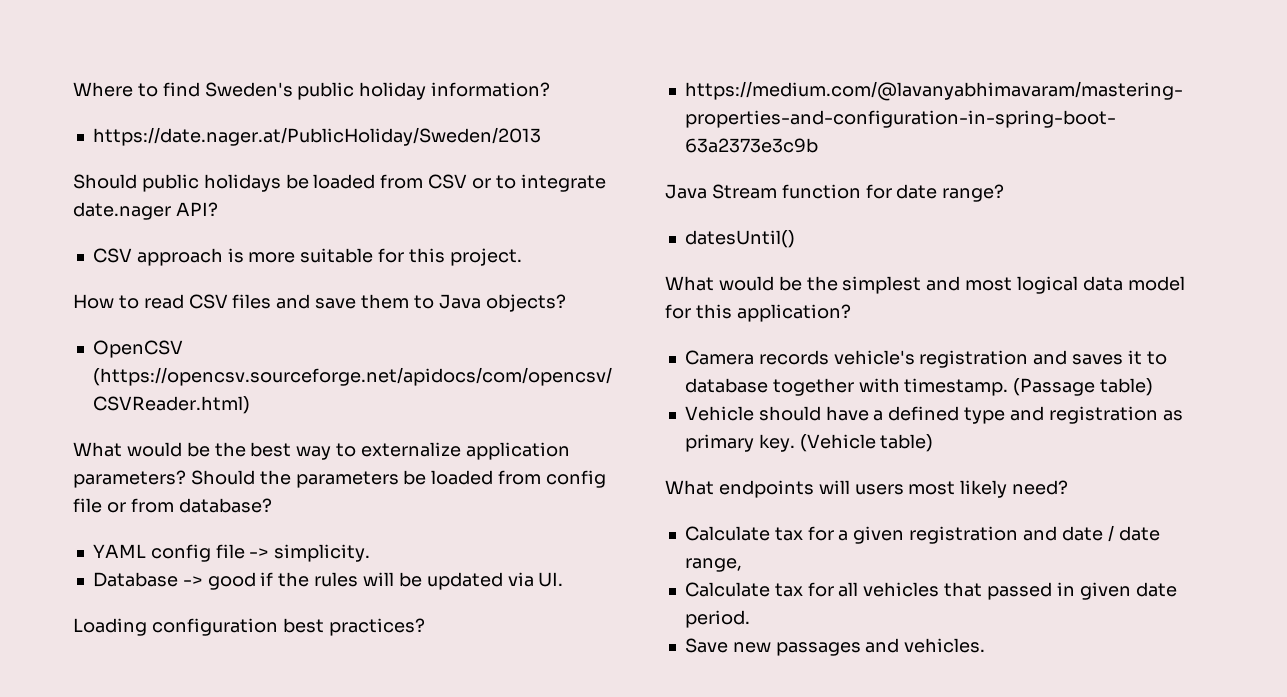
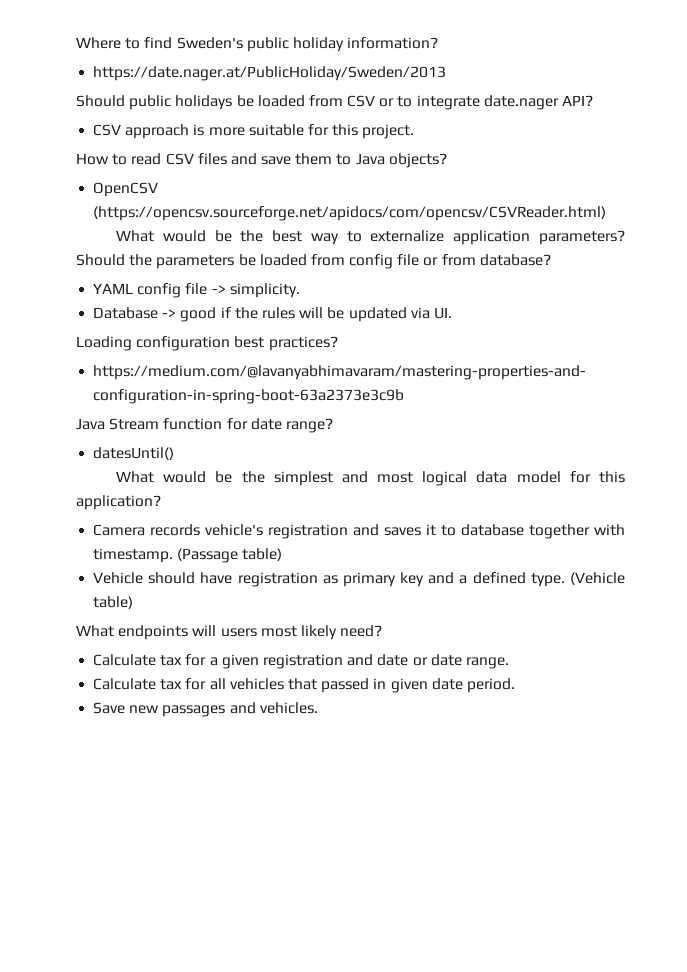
[873,406,1183,424] [684,434,795,452] a defined type and registration as primary key. -> [237,572,565,587] registration as primary key and a defined type.
[1107,525,1160,542] [684,558,742,572] / date range, -> [412,654,509,669] or date range.

